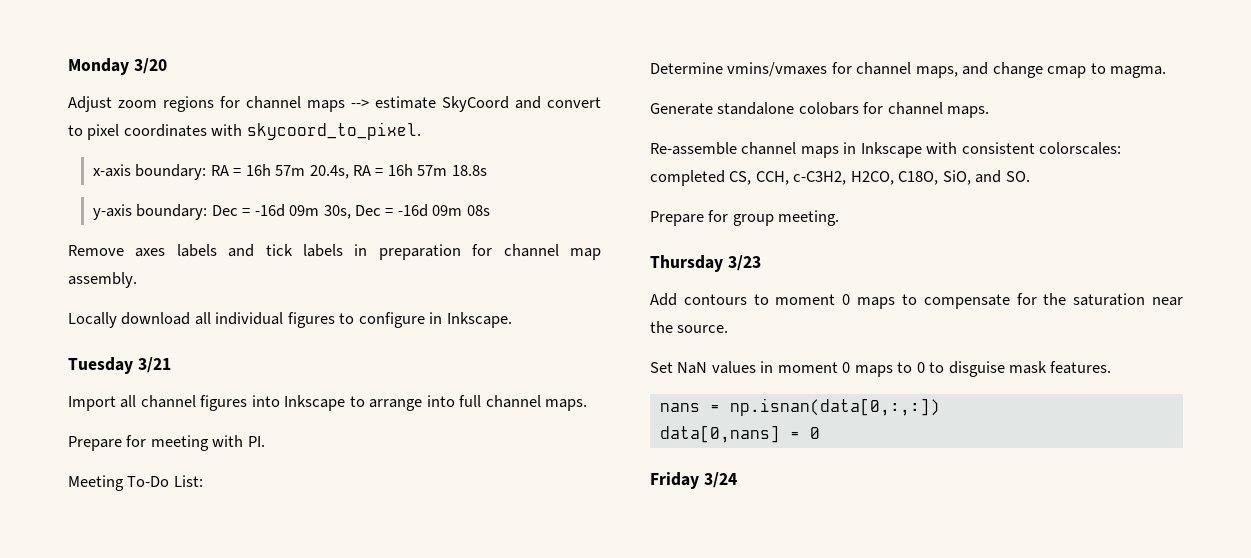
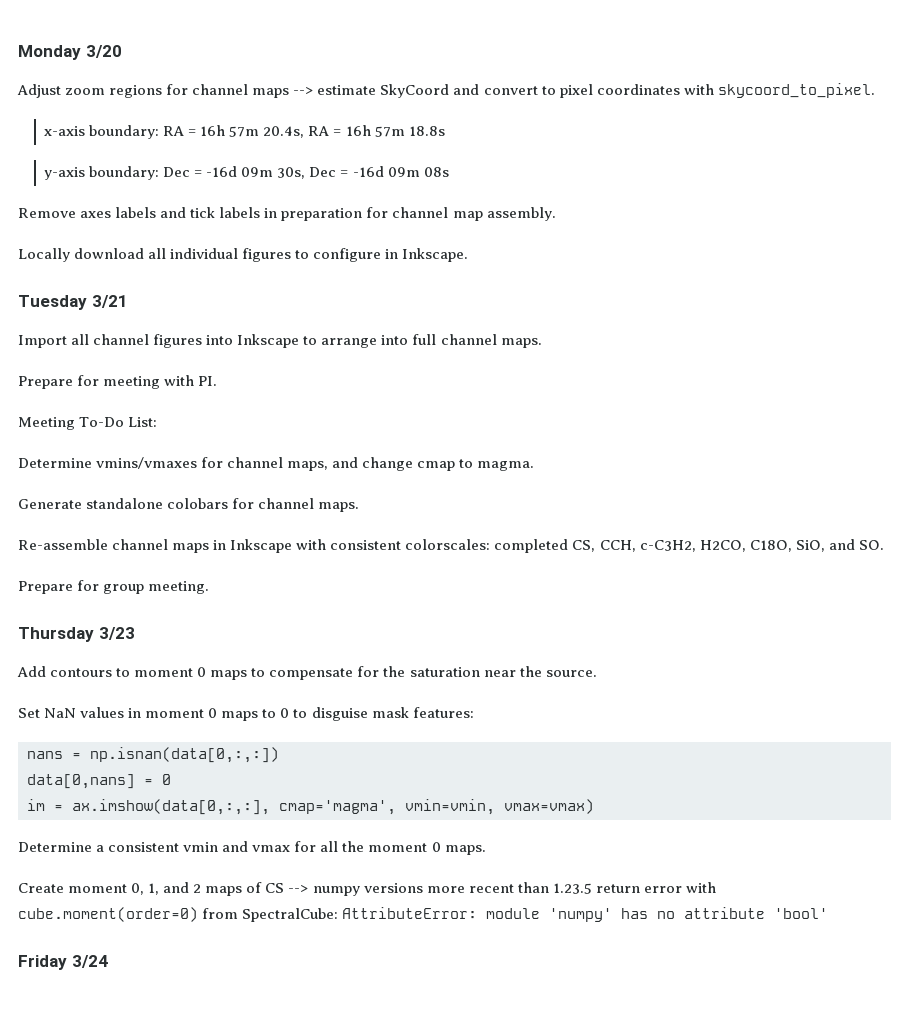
[1050,361,1112,374] features. -> [412,707,474,718] features:
(820, 433) none -> [27,799,594,815] [18,841,486,855] [18,882,716,896] [18,907,829,922] // im = ax.imshow(data[0,:,:], cmap='magma', vmin=vmin, vmax=vmax) // Determine a consistent vmin and vmax for all the moment 0 maps. // Create moment 0, 1, and 2 maps of CS --> numpy versions more recent than 1.23.5 return error with cube.moment(order=0) from SpectralCube: AttributeError: module 'numpy' has no attribute 'bool'

